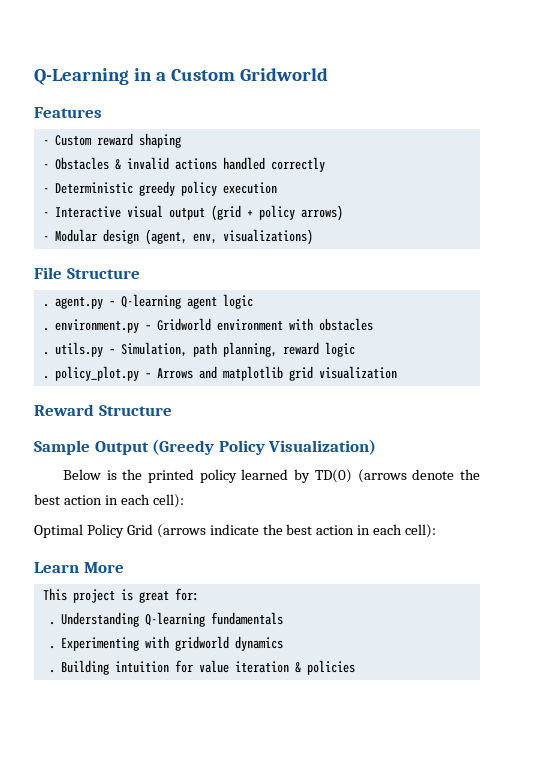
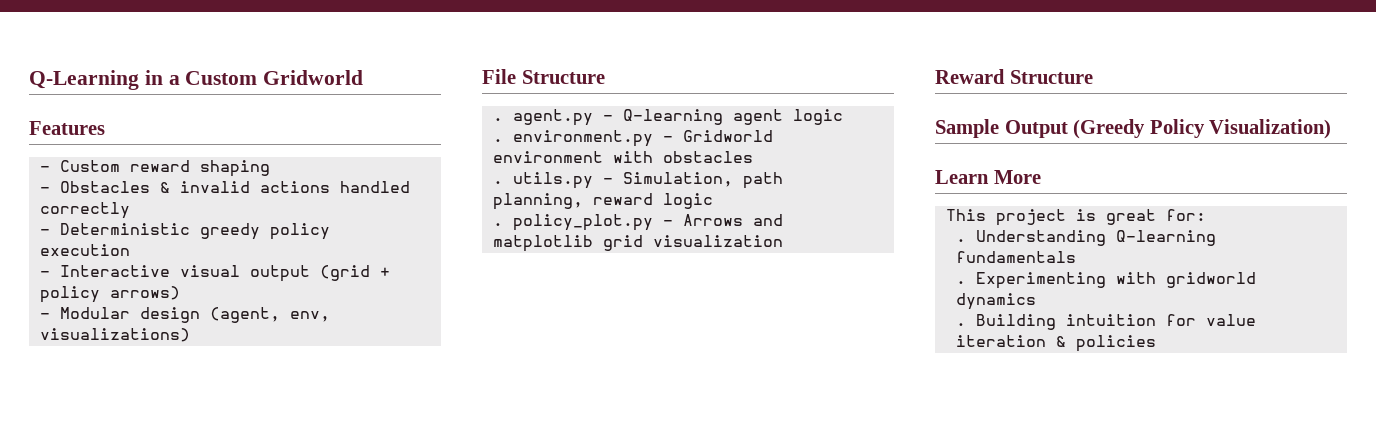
[62,469,481,483] [34,494,184,508] [34,524,437,538] // Below is the printed policy learned by TD(0) (arrows denote the best action in each cell): // Optimal Policy Grid (arrows indicate the best action in each cell): -> (1332, 129) none

